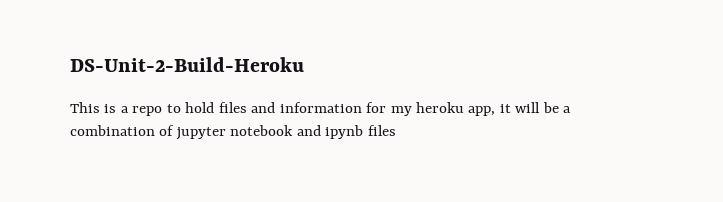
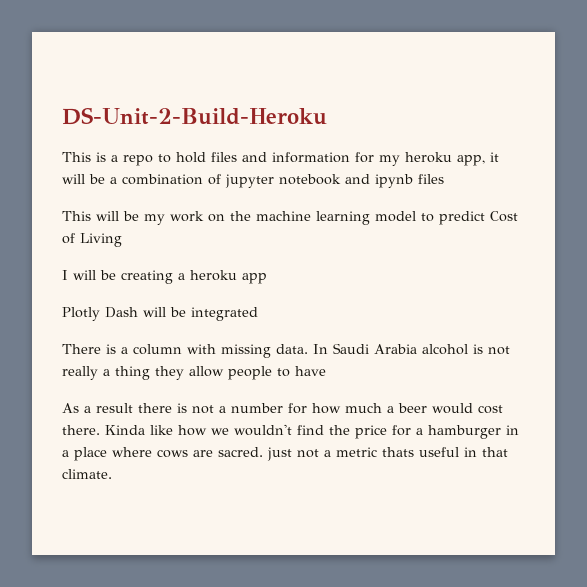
(396, 130) none -> [62,211,518,225] [62,233,122,247] [62,270,267,284] [62,307,258,321] [62,343,510,358] [62,366,326,380] [62,403,503,414] [62,424,519,439] [62,447,508,461] [62,469,112,479] // This will be my work on the machine learning model to predict Cost of Living // I will be creating a heroku app // Plotly Dash will be integrated // There is a column with missing data. In Saudi Arabia alcohol is not really a thing they allow people to have // As a result there is not a number for how much a beer would cost there. Kinda like how we wouldn't find the price for a hamburger in a place where cows are sacred. just not a metric thats useful in that climate.

